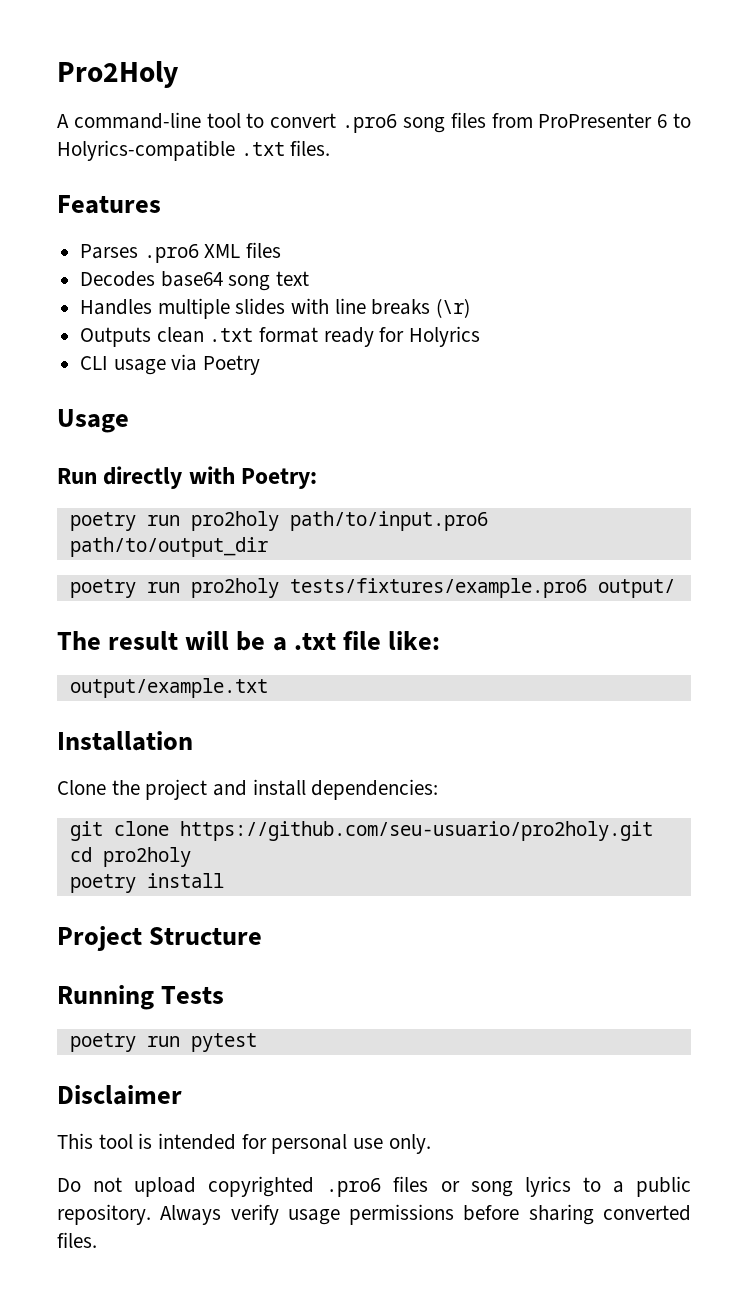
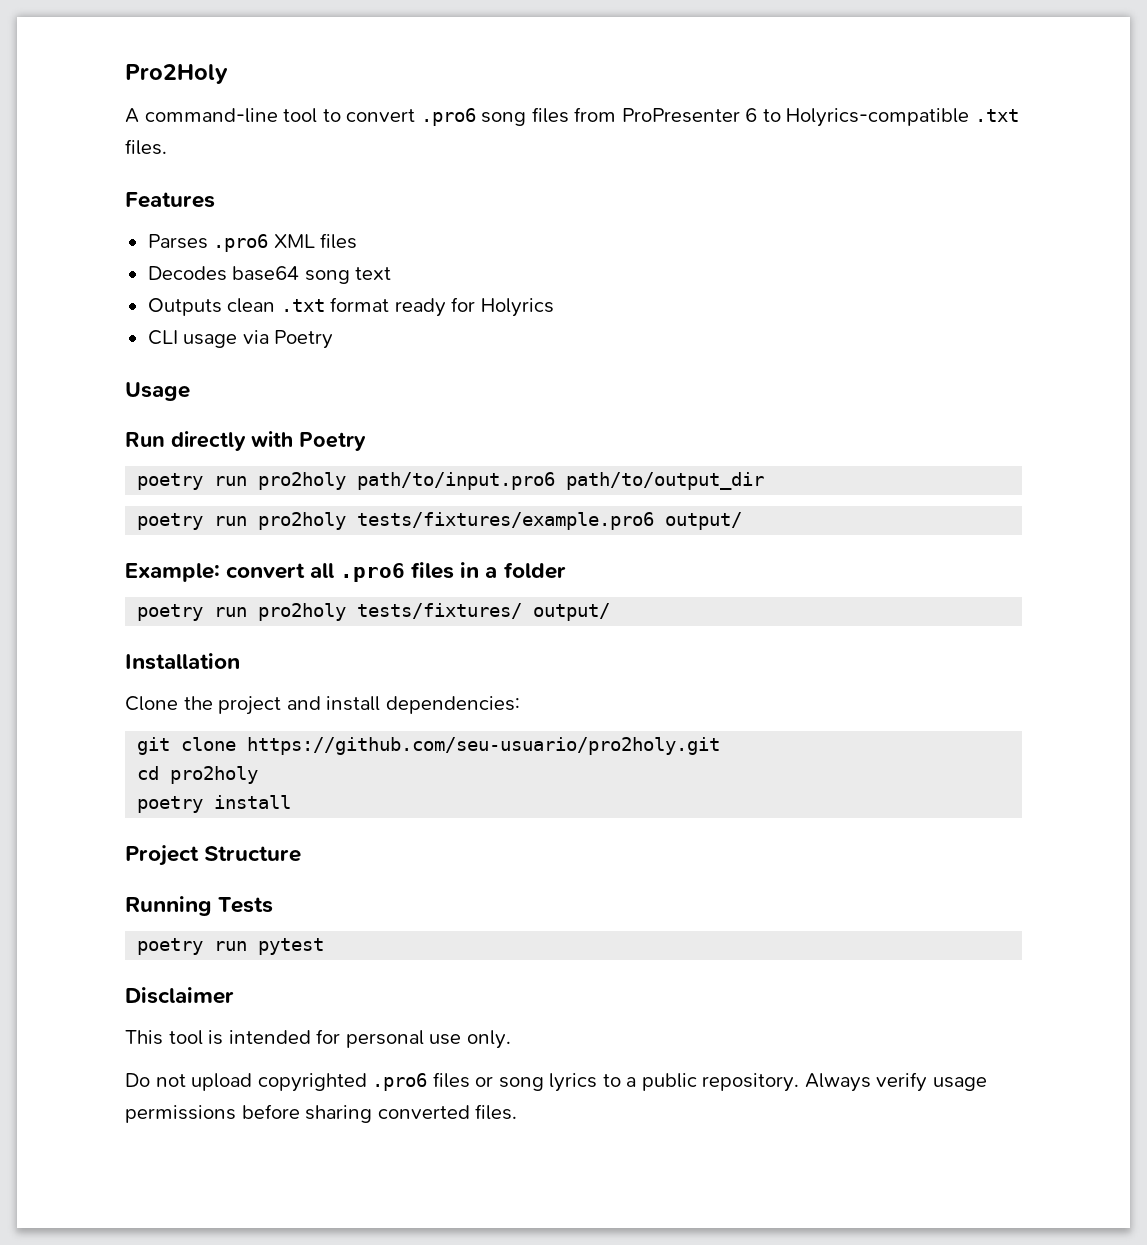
[80,298,471,319] // Handles multiple slides with line breaks (\r) -> (392, 273) none
[241,468,318,489] Poetry: -> [299,432,366,451] Poetry
[57,631,441,651] [69,678,268,698] The result will be a .txt file like: // output/example.txt -> [125,562,566,582] [137,603,611,621] Example: convert all .pro6 files in a folder // poetry run pro2holy tests/fixtures/ output/

